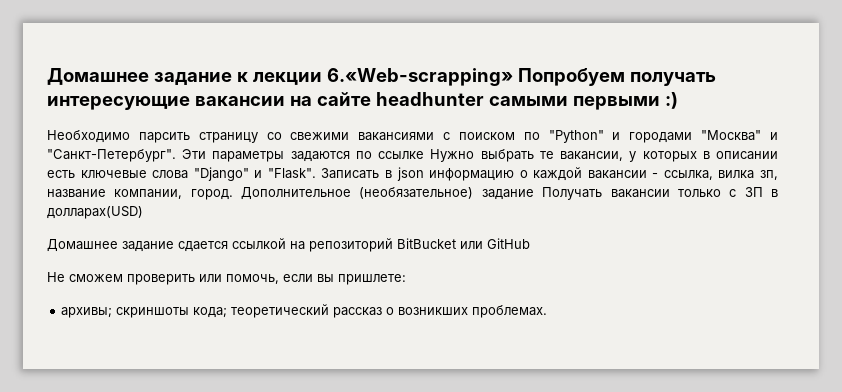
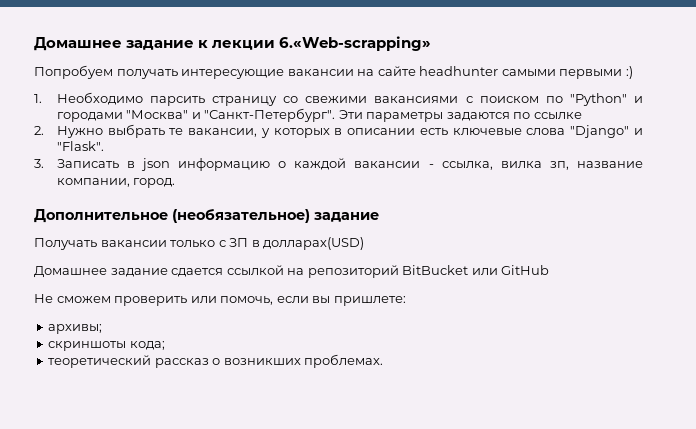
(513, 77) none -> (432, 43) //
(678, 100) none -> [34,94,42,103] 1.
(425, 155) none -> [34,126,44,135] // 2.
(316, 173) none -> [34,159,44,168] // 3.
(233, 194) none -> (176, 183) //
(534, 194) none -> (379, 217) //
(113, 312) none -> (103, 329) //
(228, 312) none -> (165, 345) //

